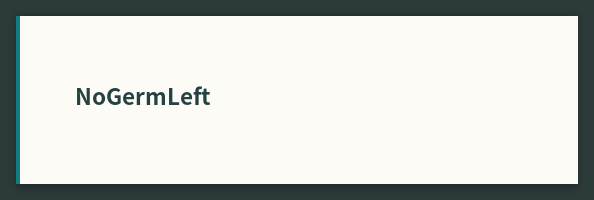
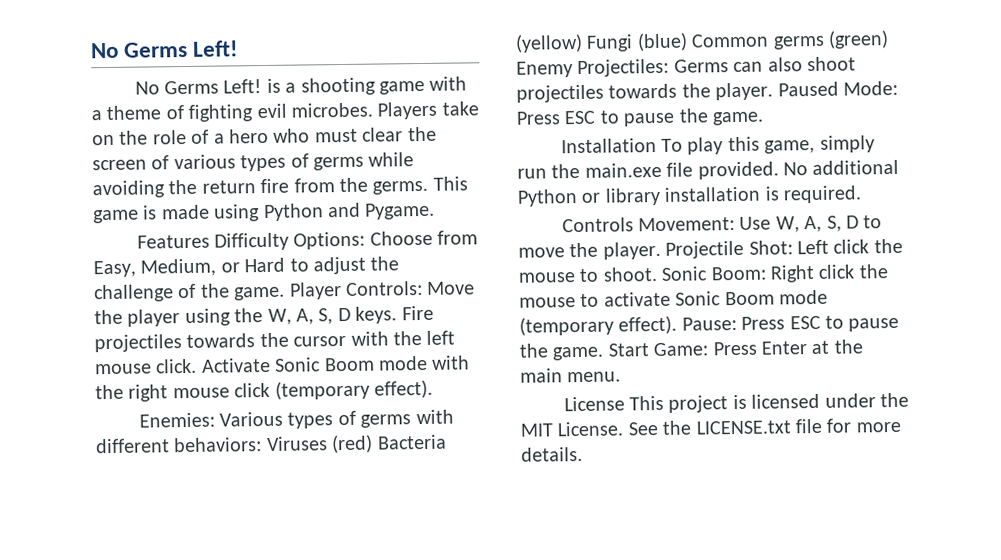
[75,86,211,105] NoGermLeft -> [90,40,239,59] [134,76,468,96] [91,101,479,122] [92,126,437,146] [92,152,415,172] [92,176,468,199] [93,202,436,224] [136,230,479,251] [93,256,400,278] [94,281,476,303] [94,305,434,327] [94,330,456,353] [95,355,471,375] [95,379,433,402] [138,409,454,429] [95,434,447,454] [515,30,889,53] [516,56,856,78] [516,80,898,103] [516,108,764,127] [560,135,875,155] [517,159,900,180] [517,185,862,207] [561,215,883,233] [518,238,903,260] [518,264,889,283] [519,289,828,308] [519,315,900,336] [519,339,863,361] [520,368,622,383] [563,392,909,413] [520,418,901,437] [521,446,583,462] No Germs Left! // No Germs Left! is a shooting game with a theme of fighting evil microbes. Players take on the role of a hero who must clear the screen of various types of germs while avoiding the return fire from the germs. This game is made using Python and Pygame. // Features Difficulty Options: Choose from Easy, Medium, or Hard to adjust the challenge of the game. Player Controls: Move the player using the W, A, S, D keys. Fire projectiles towards the cursor with the left mouse click. Activate Sonic Boom mode with the right mouse click (temporary effect). // Enemies: Various types of germs with different behaviors: Viruses (red) Bacteria (yellow) Fungi (blue) Common germs (green) Enemy Projectiles: Germs can also shoot projectiles towards the player. Paused Mode: Press ESC to pause the game. // Installation To play this game, simply run the main.exe file provided. No additional Python or library installation is required. // Controls Movement: Use W, A, S, D to move the player. Projectile Shot: Left click the mouse to shoot. Sonic Boom: Right click the mouse to activate Sonic Boom mode (temporary effect). Pause: Press ESC to pause the game. Start Game: Press Enter at the main menu. // License This project is licensed under the MIT License. See the LICENSE.txt file for more details.

